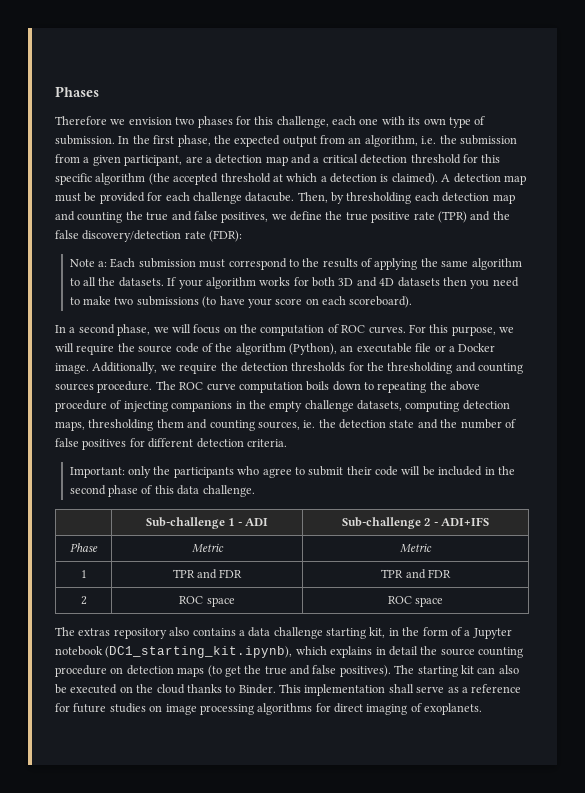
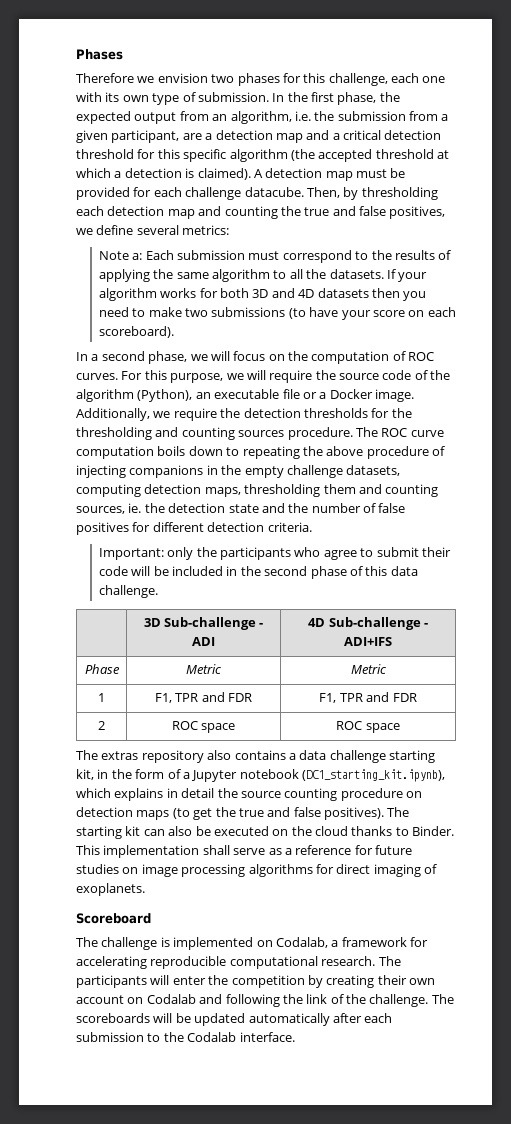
[325,211,510,223] [55,230,243,242] the true positive rate (TPR) and the false discovery/detection rate (FDR): -> [136,225,230,235] several metrics:
[145,517,235,529] Sub-challenge 1 -> [143,617,256,630] 3D Sub-challenge
[341,517,431,529] Sub-challenge 2 -> [308,617,421,630] 4D Sub-challenge
(87, 574) none -> [154,693,172,703] F1,
(243, 573) none -> [319,693,337,703] F1,
(483, 709) none -> [76,913,151,924] [76,937,428,950] [76,956,401,969] [76,975,435,988] [76,994,454,1007] [76,1013,393,1026] [76,1032,295,1042] // Scoreboard // The challenge is implemented on Codalab, a framework for accelerating reproducible computational research. The participants will enter the competition by creating their own account on Codalab and following the link of the challenge. The scoreboards will be updated automatically after each submission to the Codalab interface.

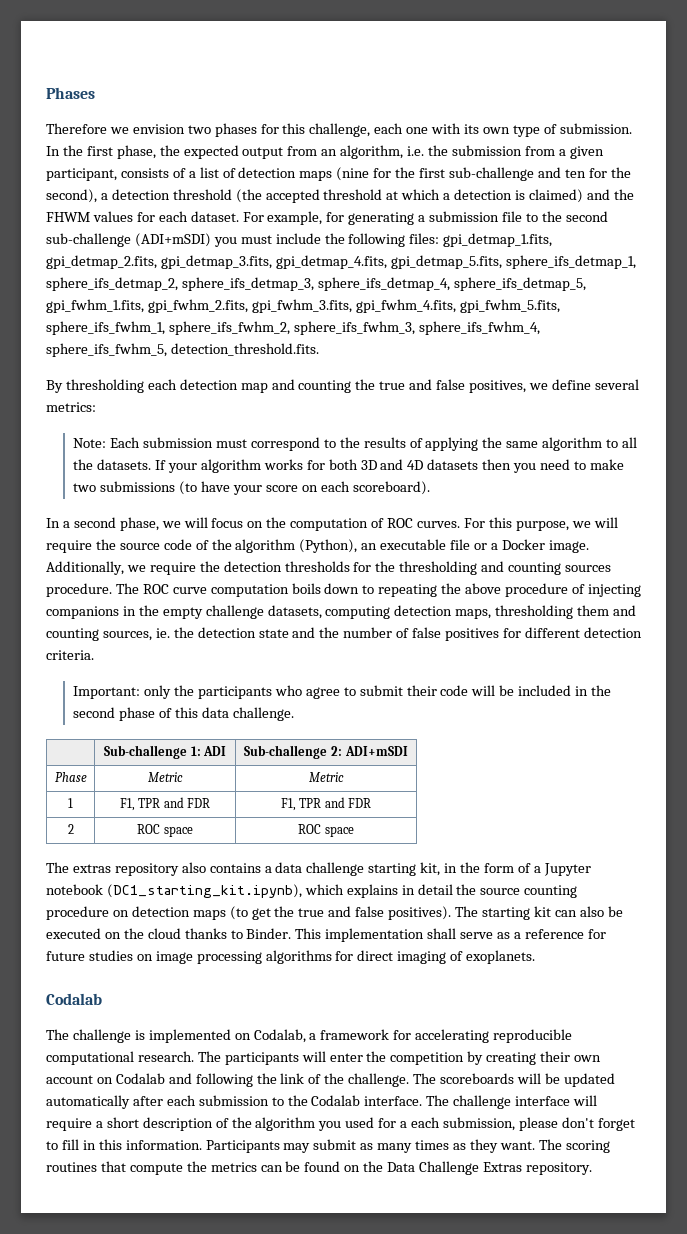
[182,130,442,143] [76,149,288,162] are a detection map and a critical detection threshold for this specific algorithm -> [120,167,631,181] [46,189,232,203] consists of a list of detection maps (nine for the first sub-challenge and ten for the second), a detection threshold
[197,168,406,181] [76,187,359,200] claimed). A detection map must be provided for each challenge datacube. Then, by -> [528,189,634,203] [46,211,608,225] [46,233,553,247] [46,255,636,269] [46,277,586,291] [46,299,560,313] [46,321,540,335] [46,343,319,357] [46,380,63,393] claimed) and the FHWM values for each dataset. For example, for generating a submission file to the second sub-challenge (ADI+mSDI) you must include the following files: gpi_detmap_1.fits, gpi_detmap_2.fits, gpi_detmap_3.fits, gpi_detmap_4.fits, gpi_detmap_5.fits, sphere_ifs_detmap_1, sphere_ifs_detmap_2, sphere_ifs_detmap_3, sphere_ifs_detmap_4, sphere_ifs_detmap_5, gpi_fwhm_1.fits, gpi_fwhm_2.fits, gpi_fwhm_3.fits, gpi_fwhm_4.fits, gpi_fwhm_5.fits, sphere_ifs_fwhm_1, sphere_ifs_fwhm_2, sphere_ifs_fwhm_3, sphere_ifs_fwhm_4, sphere_ifs_fwhm_5, detection_threshold.fits. // By
[98,251,143,260] Note a: -> [73,438,107,448] Note:
[143,617,264,630] [192,637,215,646] [308,617,428,630] [344,637,392,646] 3D Sub-challenge - ADI | 4D Sub-challenge - ADI+IFS -> [103,745,227,759] [244,745,408,759] Sub-challenge 1: ADI | Sub-challenge 2: ADI+mSDI
[76,913,151,924] Scoreboard -> [46,993,102,1005] Codalab
(295, 1037) none -> [426,1095,598,1109] [46,1117,635,1131] [46,1139,610,1153] [46,1161,592,1175] The challenge interface will require a short description of the algorithm you used for a each submission, please don't forget to fill in this information. Participants may submit as many times as they want. The scoring routines that compute the metrics can be found on the Data Challenge Extras repository.

